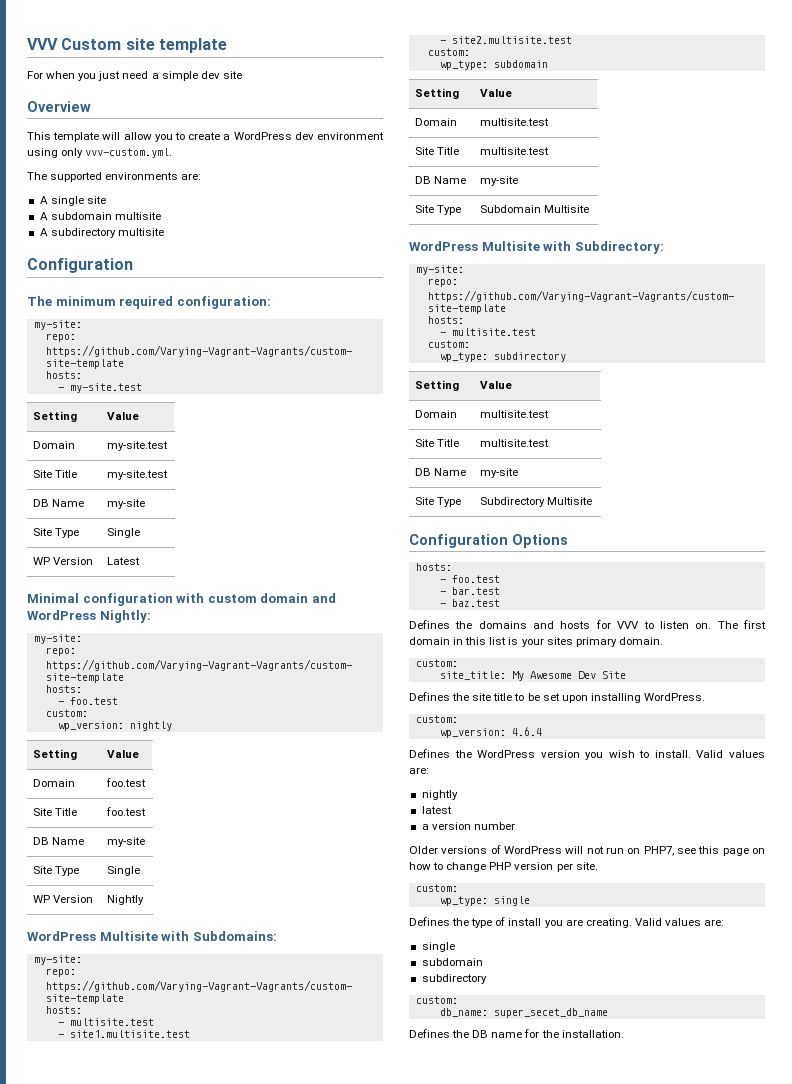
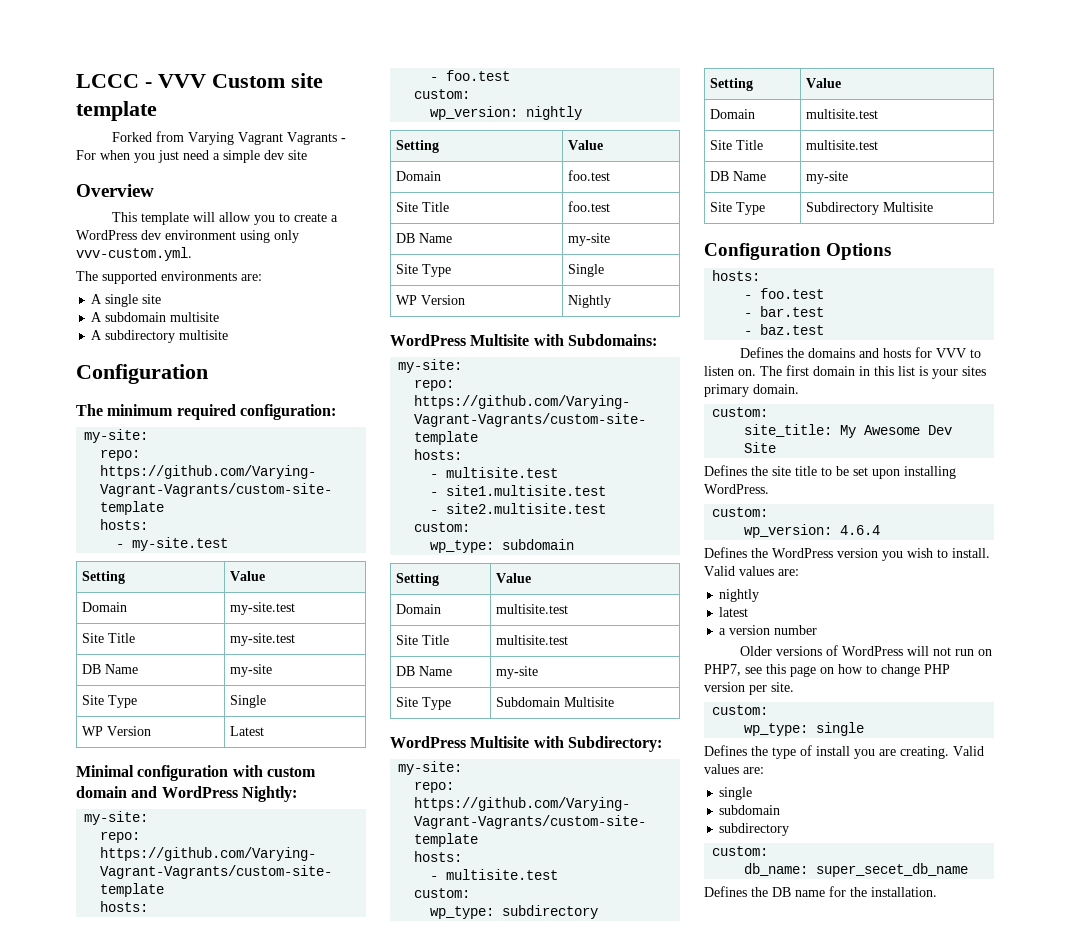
(27, 44) none -> [76,74,152,88] LCCC -
(227, 45) none -> [112,131,347,145] Forked from Varying Vagrant Vagrants -

